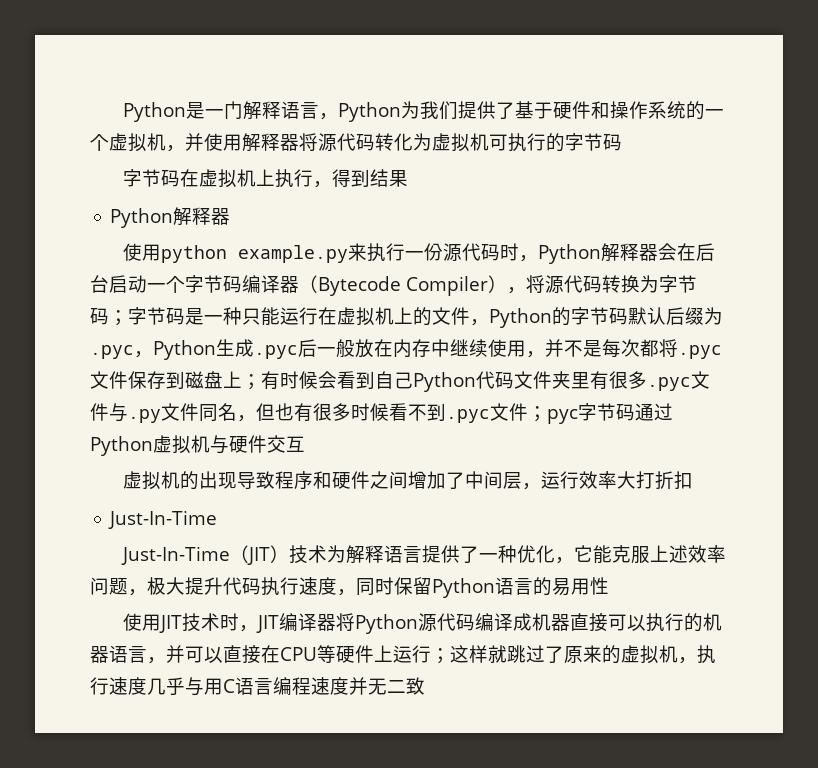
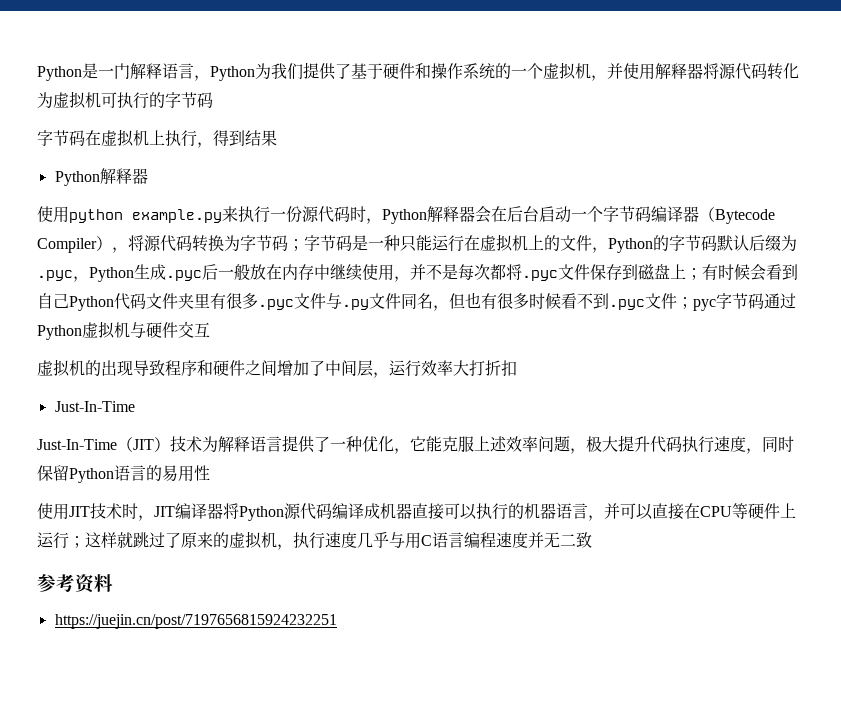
(425, 686) none -> [37,574,113,593] [54,614,337,629] // 参考资料 // https://juejin.cn/post/7197656815924232251

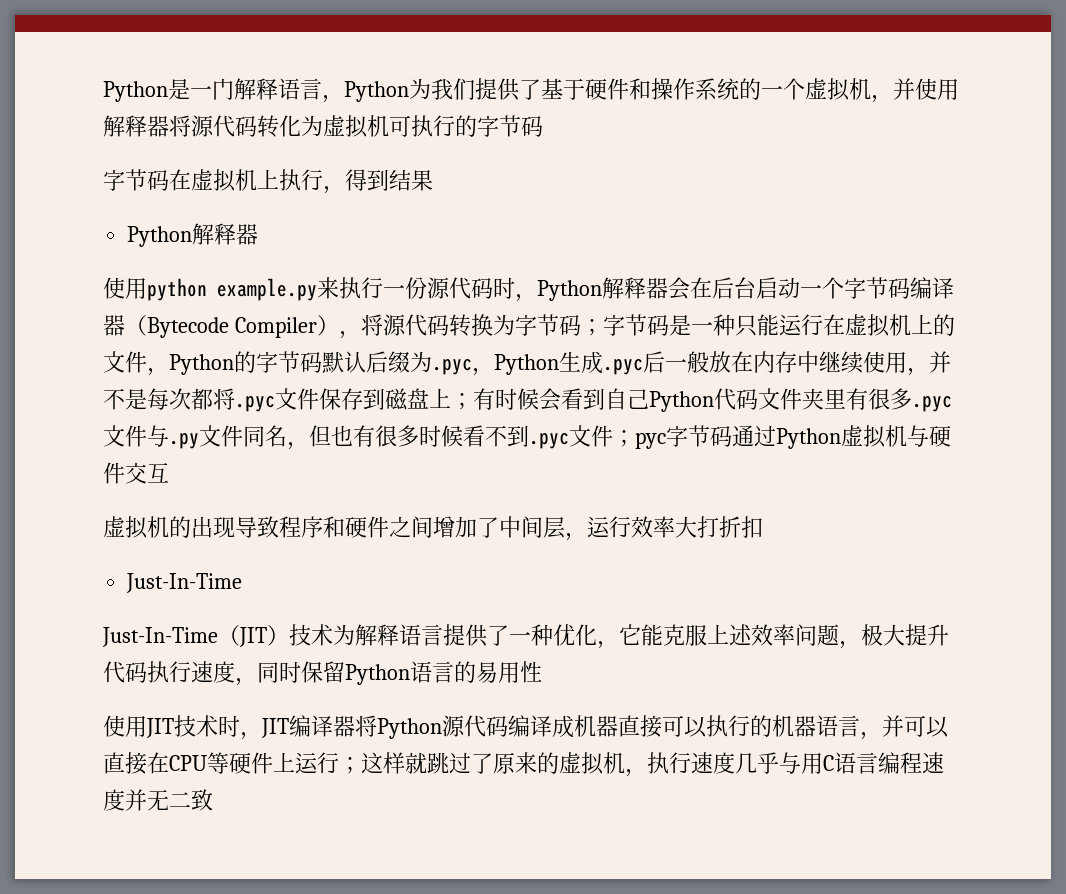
[37,574,113,593] [54,614,337,629] // 参考资料 // https://juejin.cn/post/7197656815924232251 -> (213, 800) none

